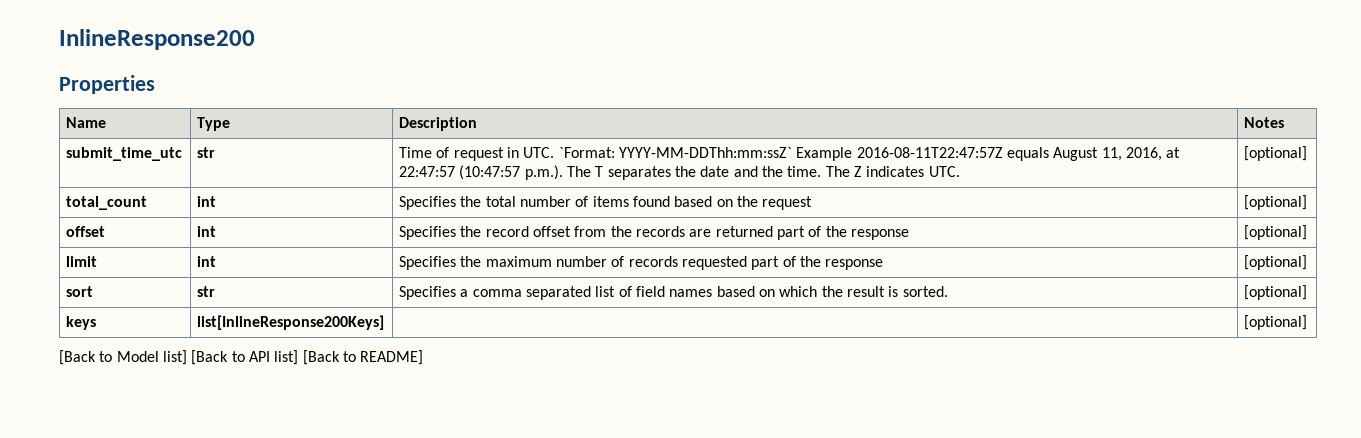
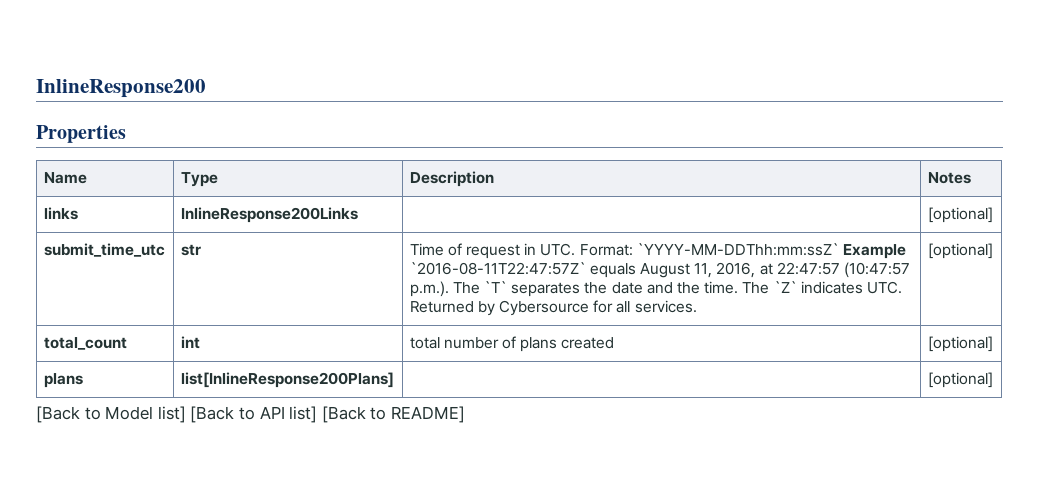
(1285, 122) none -> [43,207,78,220] [180,207,358,223] [927,207,993,223] // links | InlineResponse200Links | | [optional]
[558,147,1003,161] `Format: YYYY-MM-DDThh:mm:ssZ` Example 2016-08-11T22:47:57Z -> [579,243,907,259] [409,262,586,275] Format: `YYYY-MM-DDThh:mm:ssZ` Example `2016-08-11T22:47:57Z`
[595,166,604,177] T -> [484,281,508,293] `T`
[854,166,863,177] Z -> [773,281,797,293] `Z`
(960, 171) none -> [409,300,697,316] Returned by Cybersource for all services.
[399,196,482,210] Specifies the -> (200, 342) none
[592,196,813,210] [1244,195,1308,210] [66,226,106,237] [197,226,217,237] [399,226,910,240] [1244,225,1308,240] [66,256,98,267] [197,256,217,267] [399,256,884,270] [1244,255,1308,270] [66,286,94,297] [197,286,216,297] [399,286,948,300] [1244,285,1308,300] [66,316,97,330] [197,315,385,330] items found based on the request | [optional] // offset | int | Specifies the record offset from the records are returned part of the response | [optional] // limit | int | Specifies the maximum number of records requested part of the response | [optional] // sort | str | Specifies a comma separated list of field names based on which the result is sorted. | [optional] // keys | list[InlineResponse200Keys] -> [520,337,615,352] [927,336,993,352] [43,373,83,388] [180,372,394,388] plans created | [optional] // plans | list[InlineResponse200Plans]

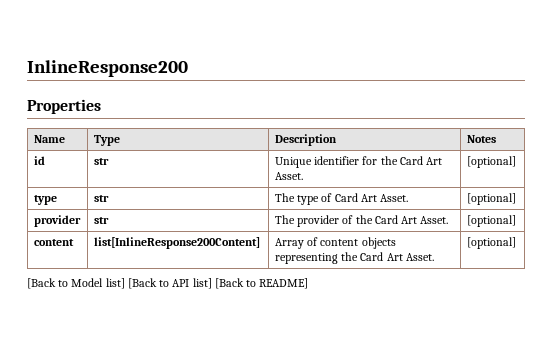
[43,207,78,220] [180,207,358,223] [927,207,993,223] [43,243,165,257] [180,244,201,256] [409,243,907,259] [409,262,911,278] [409,281,902,297] [409,300,697,316] [927,243,993,259] [43,337,127,350] [180,336,200,349] [409,336,615,352] [927,336,993,352] [43,373,83,388] [180,372,394,388] links | InlineResponse200Links | | [optional] // submit_time_utc | str | Time of request in UTC. Format: `YYYY-MM-DDThh:mm:ssZ` Example `2016-08-11T22:47:57Z` equals August 11, 2016, at 22:47:57 (10:47:57 p.m.). The `T` separates the date and the time. The `Z` indicates UTC. Returned by Cybersource for all services. | [optional] // total_count | int | total number of plans created | [optional] // plans | list[InlineResponse200Plans] | -> [33,156,45,165] [93,158,109,165] [274,156,443,168] [274,172,303,180] [466,156,516,168] [33,195,57,205] [93,195,109,202] [274,193,409,205] [466,193,516,205] [33,215,81,227] [93,217,109,224] [274,215,449,227] [466,215,516,227] [33,239,74,246] [93,237,260,249] [274,237,396,249] [274,252,434,264] id | str | Unique identifier for the Card Art Asset. | [optional] // type | str | The type of Card Art Asset. | [optional] // provider | str | The provider of the Card Art Asset. | [optional] // content | list[InlineResponse200Content] | Array of content objects representing the Card Art Asset.

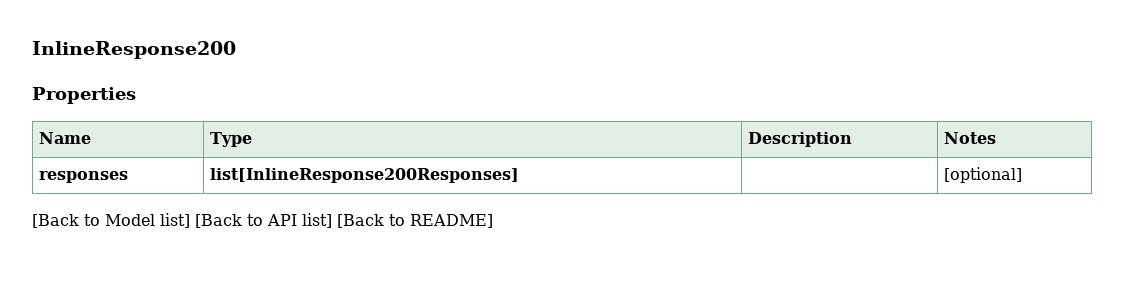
[33,156,45,165] [93,158,109,165] [274,156,443,168] [274,172,303,180] [466,156,516,168] [33,195,57,205] [93,195,109,202] [274,193,409,205] [466,193,516,205] [33,215,81,227] [93,217,109,224] [274,215,449,227] [466,215,516,227] [33,239,74,246] [93,237,260,249] [274,237,396,249] [274,252,434,264] id | str | Unique identifier for the Card Art Asset. | [optional] // type | str | The type of Card Art Asset. | [optional] // provider | str | The provider of the Card Art Asset. | [optional] // content | list[InlineResponse200Content] | Array of content objects representing the Card Art Asset. -> [38,171,128,183] [209,168,519,183] responses | list[InlineResponse200Responses] |

